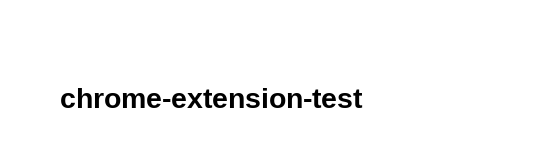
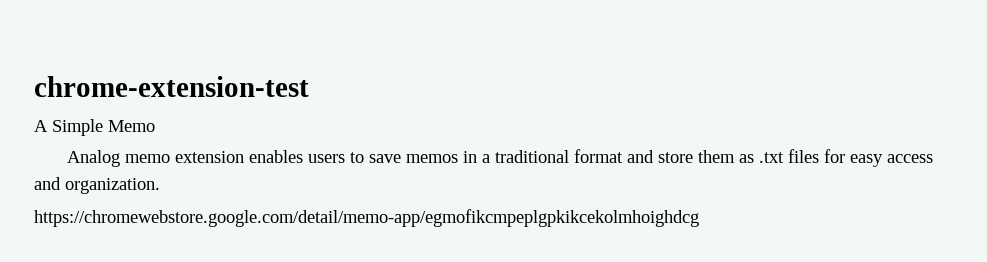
(363, 98) none -> [34,119,155,136] [67,149,934,167] [34,177,160,194] [34,209,699,227] // A Simple Memo // Analog memo extension enables users to save memos in a traditional format and store them as .txt files for easy access and organization. // https://chromewebstore.google.com/detail/memo-app/egmofikcmpeplgpkikcekolmhoighdcg

